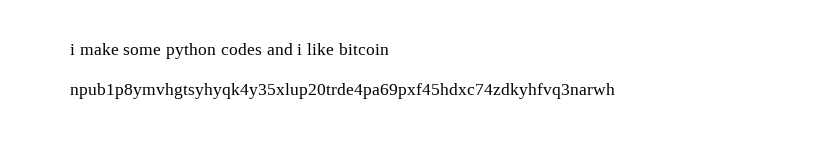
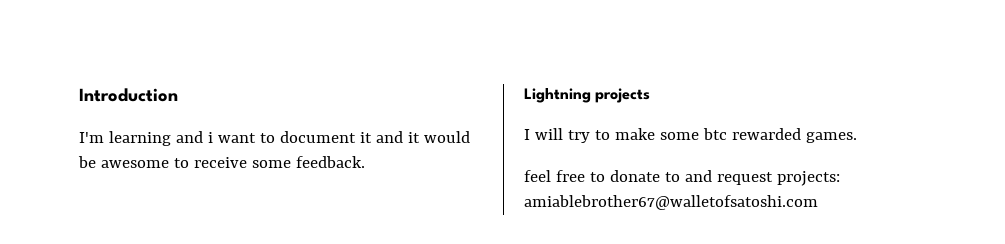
[70,43,389,59] [70,83,615,99] i make some python codes and i like bitcoin // npub1p8ymvhgtsyhyqk4y35xlup20trde4pa69pxf45hdxc74zdkyhfvq3narwh -> [79,88,178,102] [79,131,470,146] [78,156,365,168] [524,88,651,103] [524,128,857,143] [524,170,840,186] [524,195,818,210] Introduction // I'm learning and i want to document it and it would be awesome to receive some feedback. // Lightning projects // I will try to make some btc rewarded games. // feel free to donate to and request projects: amiablebrother67@walletofsatoshi.com

